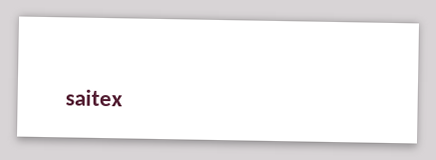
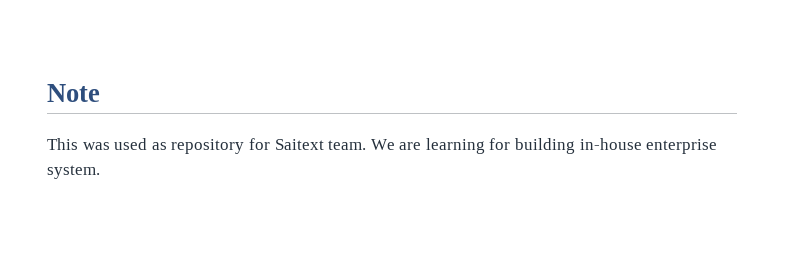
[65,89,123,107] saitex -> [47,84,100,102] [47,138,718,154] [47,165,100,179] Note // This was used as repository for Saitext team. We are learning for building in-house enterprise system.

